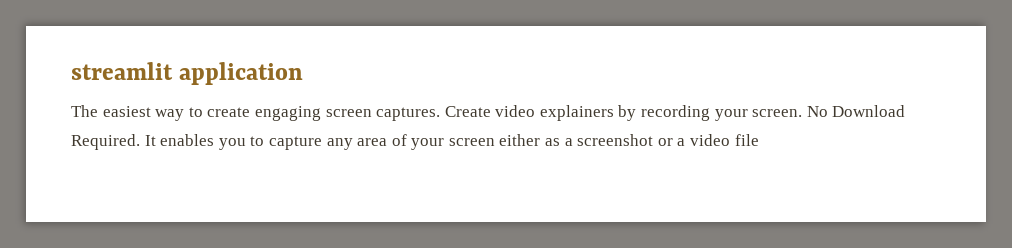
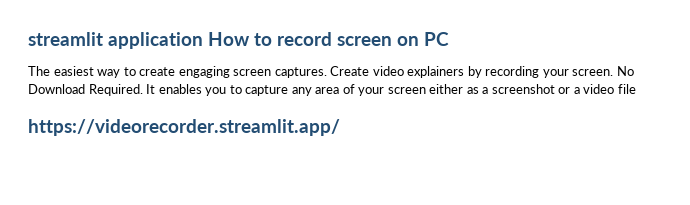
(304, 73) none -> [208,32,449,46] How to record screen on PC
(759, 140) none -> [28,119,340,136] // https://videorecorder.streamlit.app/

